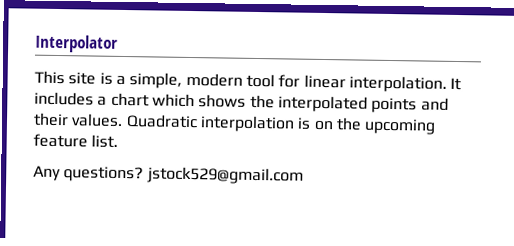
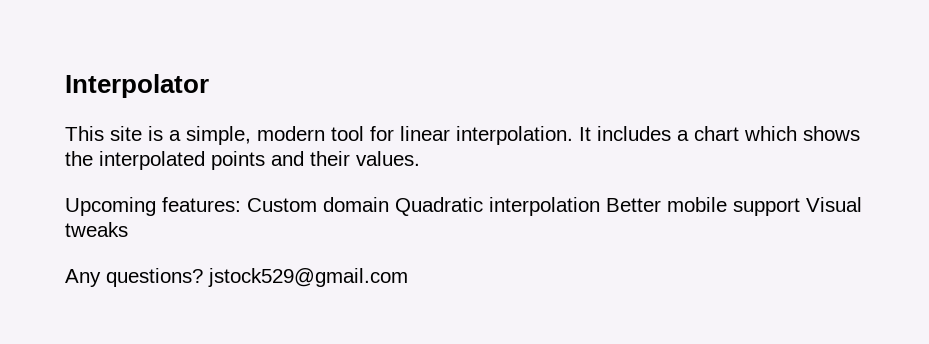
[125,114,437,135] [33,133,119,148] Quadratic interpolation is on the upcoming feature list. -> [65,197,862,216] [65,222,128,237] // Upcoming features: Custom domain Quadratic interpolation Better mobile support Visual tweaks

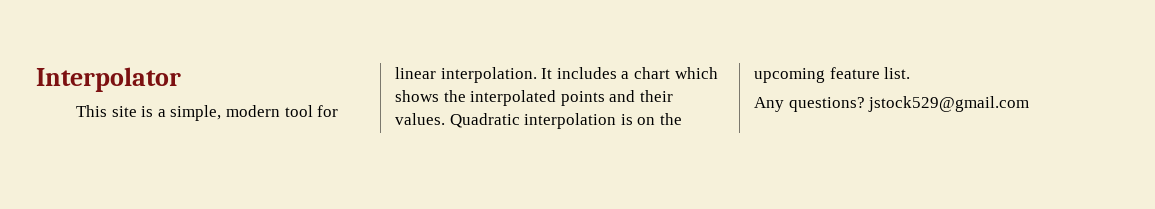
[65,197,862,216] [65,222,128,237] // Upcoming features: Custom domain Quadratic interpolation Better mobile support Visual tweaks -> [449,113,682,129] [754,67,911,83] Quadratic interpolation is on the upcoming feature list.

